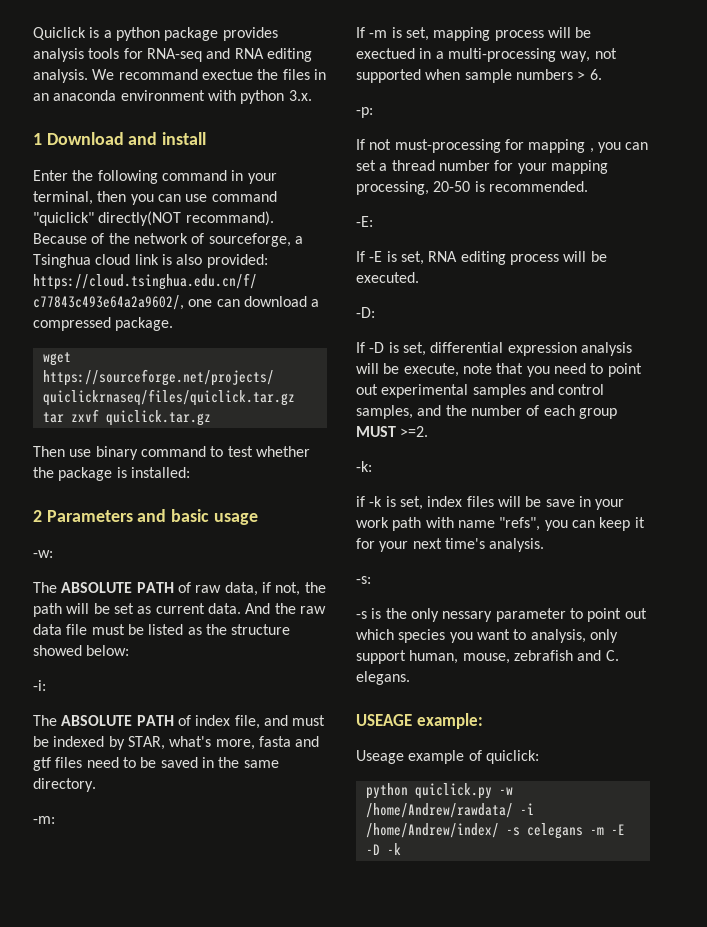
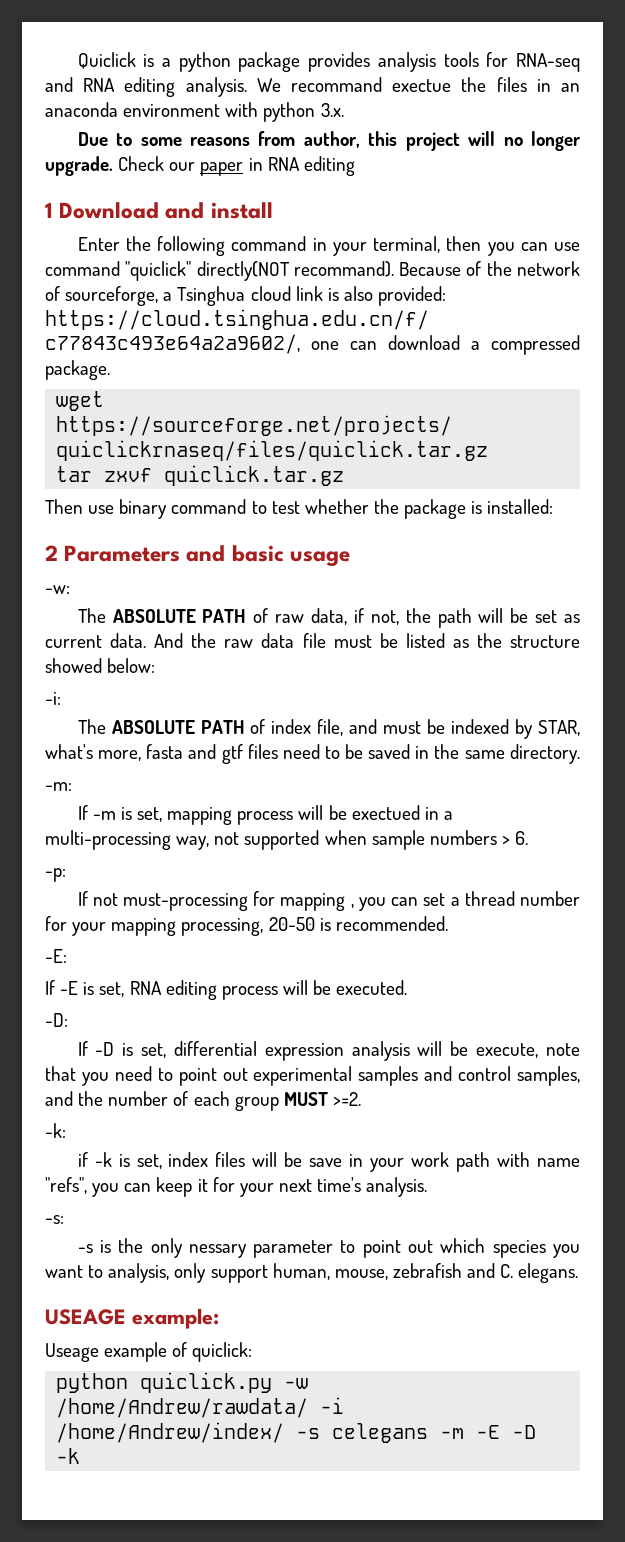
(312, 95) none -> [77,131,581,151] [45,156,355,176] // Due to some reasons from author, this project will no longer upgrade. Check our paper in RNA editing

